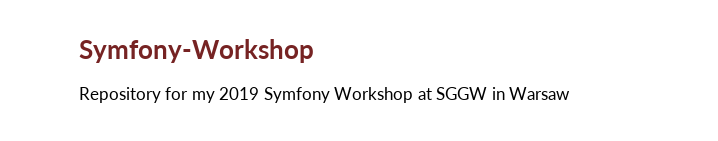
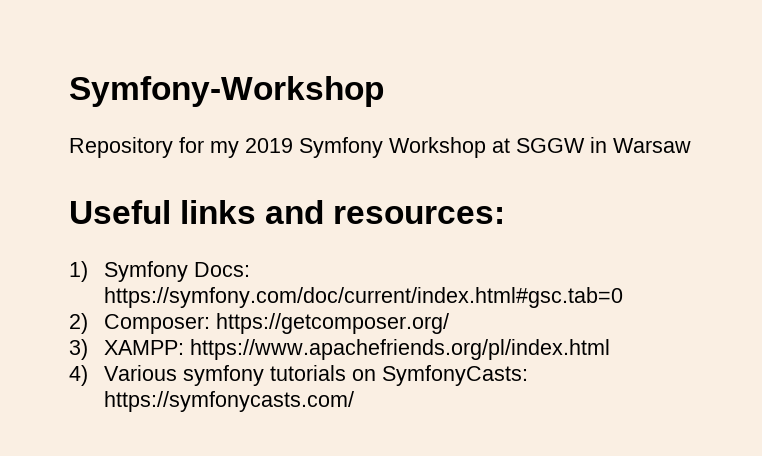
(571, 93) none -> [69,200,506,224] [69,261,250,282] [103,287,623,308] [69,313,449,334] [69,339,610,360] [69,365,528,386] [103,391,354,412] // Useful links and resources: // 1) Symfony Docs: https://symfony.com/doc/current/index.html#gsc.tab=0 // 2) Composer: https://getcomposer.org/ // 3) XAMPP: https://www.apachefriends.org/pl/index.html // 4) Various symfony tutorials on SymfonyCasts: https://symfonycasts.com/

